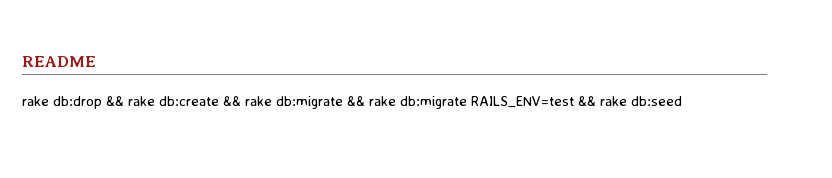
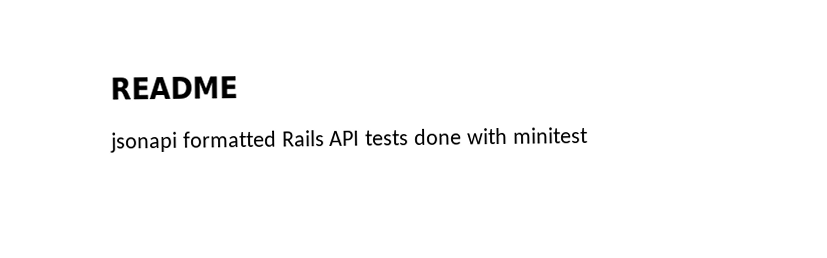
[22,96,682,109] rake db:drop && rake db:create && rake db:migrate && rake db:migrate RAILS_ENV=test && rake db:seed -> [110,126,588,153] jsonapi formatted Rails API tests done with minitest

